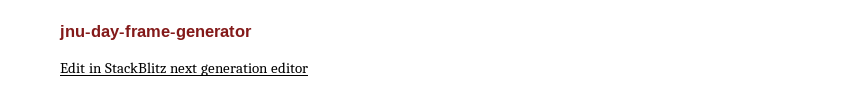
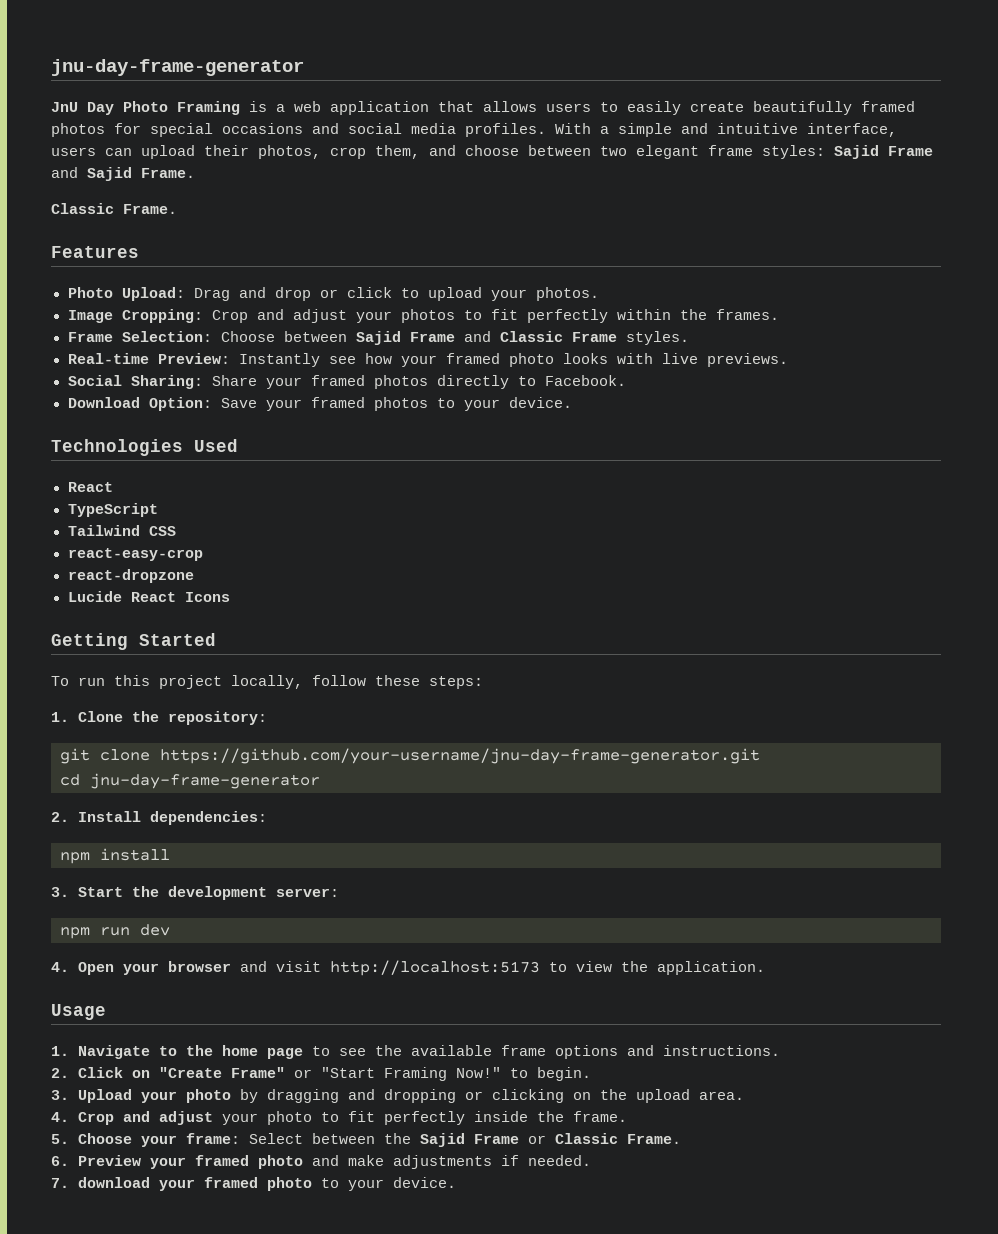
[59,25,252,40] [60,62,308,76] jnu-day-frame-generator // Edit in StackBlitz next generation editor -> [51,59,304,76] [51,101,915,115] [51,123,897,137] [51,145,933,159] [51,167,195,181] [51,203,177,214] [51,246,139,258] [67,287,599,301] [67,309,779,323] [67,331,689,345] [67,353,788,367] [67,375,626,389] [67,397,572,411] [51,439,238,456] [67,482,113,492] [67,503,158,517] [67,525,176,536] [67,548,203,561] [67,569,194,583] [67,591,230,602] [51,633,216,650] [51,675,483,689] [51,711,267,725] [60,748,760,764] [60,773,320,789] [51,811,267,825] [60,848,170,864] [51,886,339,900] [60,924,170,939] [51,960,765,976] [51,1004,106,1020] [51,1045,780,1059] [51,1067,591,1081] [51,1089,744,1103] [51,1111,627,1125] [51,1133,681,1147] [51,1155,591,1169] [51,1177,456,1191] jnu-day-frame-generator // JnU Day Photo Framing is a web application that allows users to easily create beautifully framed photos for special occasions and social media profiles. With a simple and intuitive interface, users can upload their photos, crop them, and choose between two elegant frame styles: Sajid Frame and Sajid Frame. // Classic Frame. // Features // Photo Upload: Drag and drop or click to upload your photos. // Image Cropping: Crop and adjust your photos to fit perfectly within the frames. // Frame Selection: Choose between Sajid Frame and Classic Frame styles. // Real-time Preview: Instantly see how your framed photo looks with live previews. // Social Sharing: Share your framed photos directly to Facebook. // Download Option: Save your framed photos to your device. // Technologies Used // React // TypeScript // Tailwind CSS // react-easy-crop // react-dropzone // Lucide React Icons // Getting Started // To run this project locally, follow these steps: // 1. Clone the repository: // git clone https://github.com/your-username/jnu-day-frame-generator.git // cd jnu-day-frame-generator // 2. Install dependencies: // npm install // 3. Start the development server: // npm run dev // 4. Open your browser and visit http://localhost:5173 to view the application. // Usage // 1. Navigate to the home page to see the available frame options and instructions. // 2. Click on "Create Frame" or "Start Framing Now!" to begin. // 3. Upload your photo by dragging and dropping or clicking on the upload area. // 4. Crop and adjust your photo to fit perfectly inside the frame. // 5. Choose your frame: Select between the Sajid Frame or Classic Frame. // 6. Preview your framed photo and make adjustments if needed. // 7. download your framed photo to your device.

